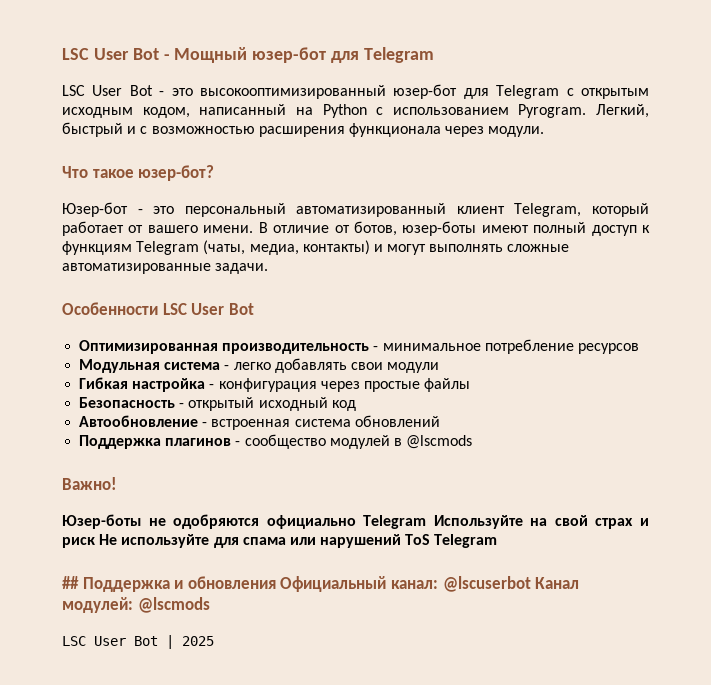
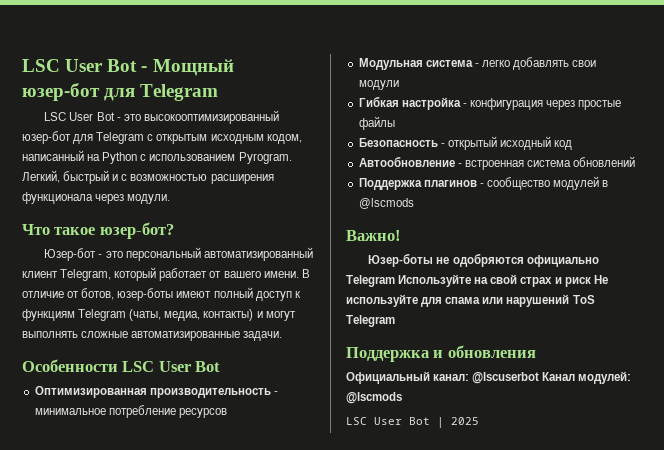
[62,576,79,589] ## -> (395, 321) none
(276, 582) none -> (536, 351) //

